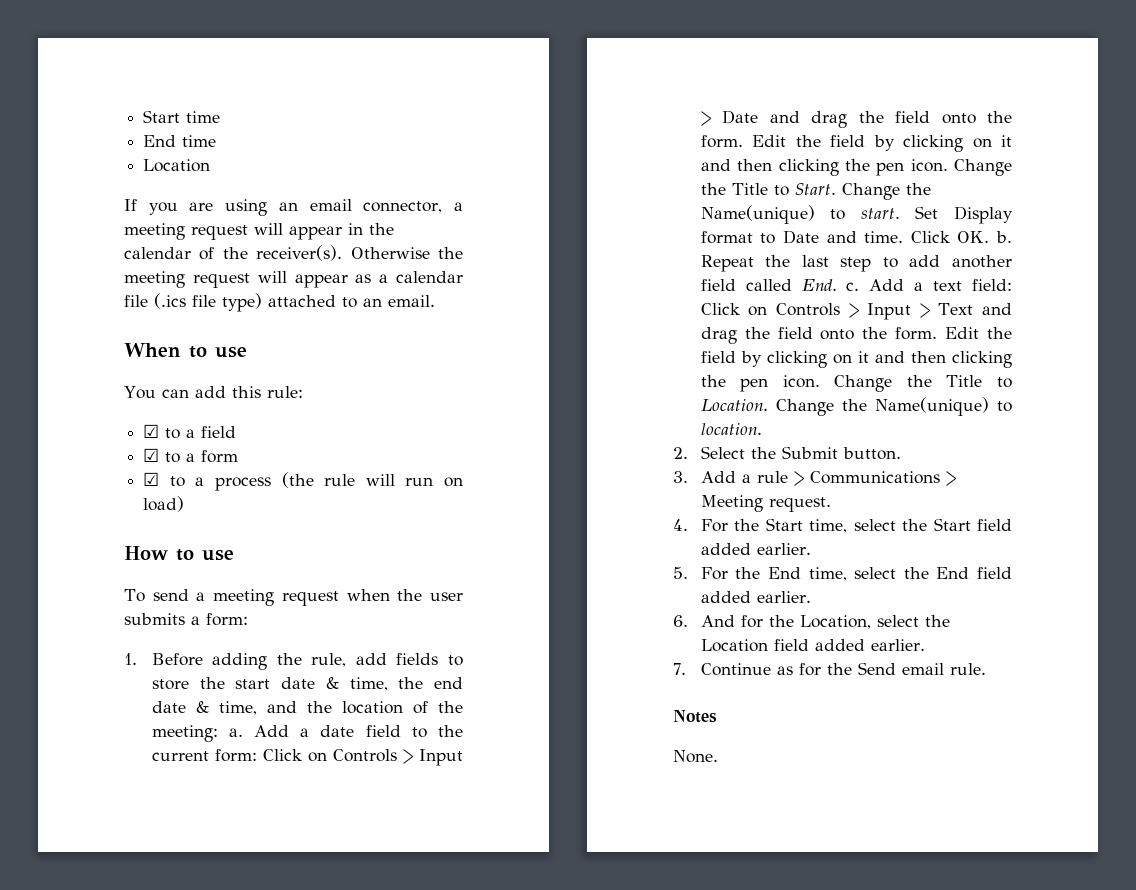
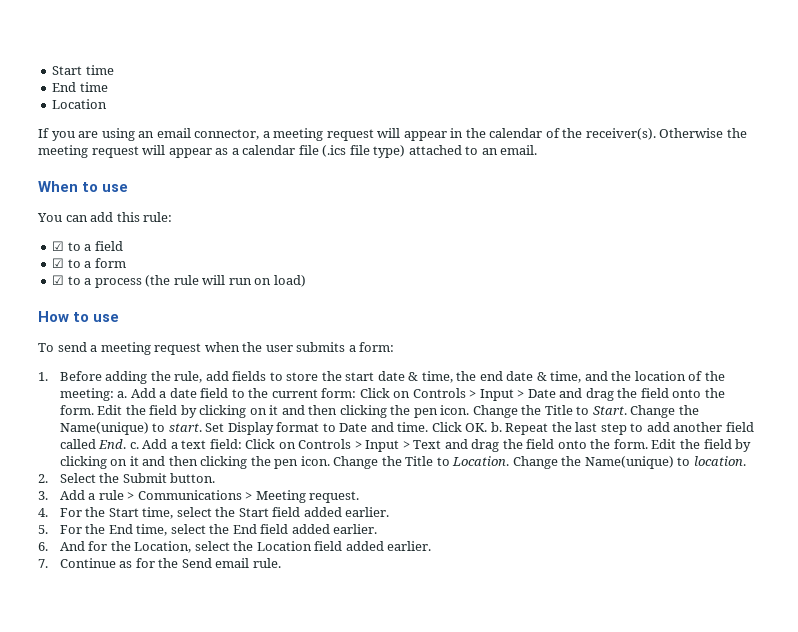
[673,710,717,723] [673,750,718,763] // Notes // None. -> (281, 563) none

